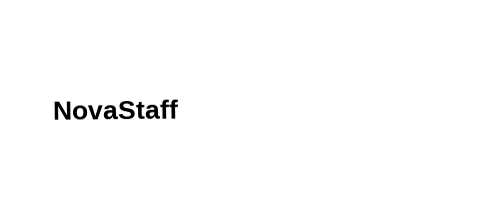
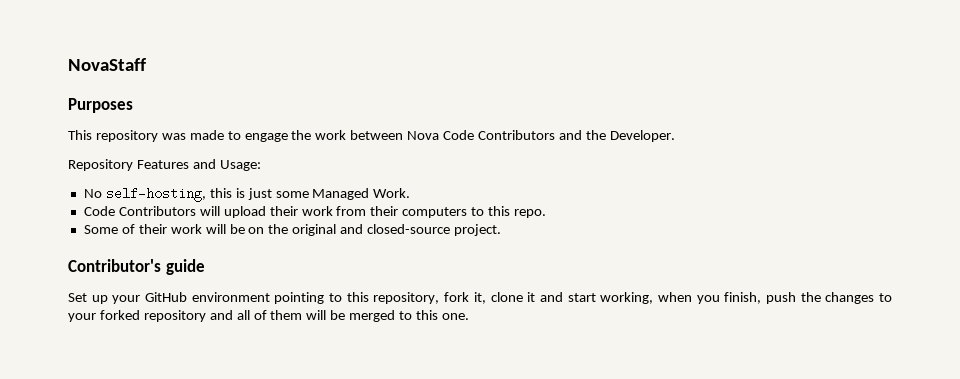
(179, 109) none -> [68,98,133,113] [68,130,675,142] [68,159,261,171] [83,187,411,202] [83,206,547,218] [83,224,502,236] [68,259,205,275] [68,292,892,304] [68,310,469,322] // Purposes // This repository was made to engage the work between Nova Code Contributors and the Developer. // Repository Features and Usage: // No self-hosting, this is just some Managed Work. // Code Contributors will upload their work from their computers to this repo. // Some of their work will be on the original and closed-source project. // Contributor's guide // Set up your GitHub environment pointing to this repository, fork it, clone it and start working, when you finish, push the changes to your forked repository and all of them will be merged to this one.

